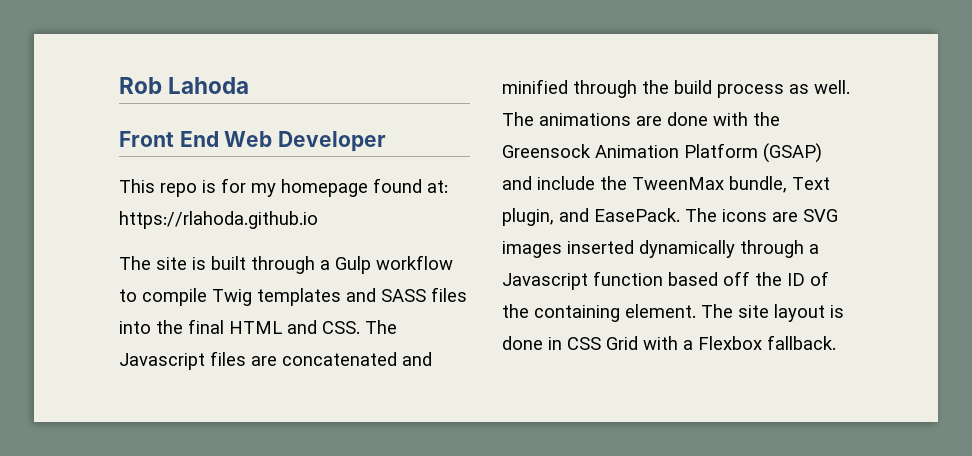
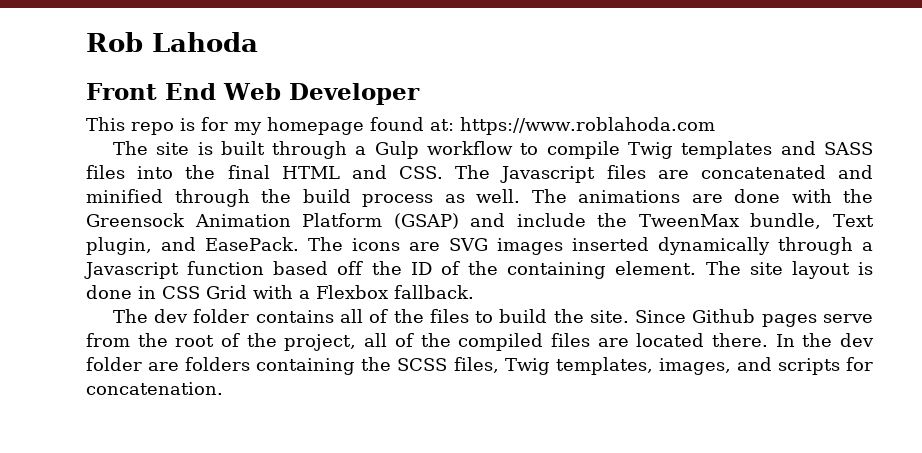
[119,211,318,229] https://rlahoda.github.io -> [460,117,715,135] https://www.roblahoda.com
(836, 342) none -> [112,309,873,327] [86,333,874,351] [86,357,873,375] [86,382,223,395] // The dev folder contains all of the files to build the site. Since Github pages serve from the root of the project, all of the compiled files are located there. In the dev folder are folders containing the SCSS files, Twig templates, images, and scripts for concatenation.

